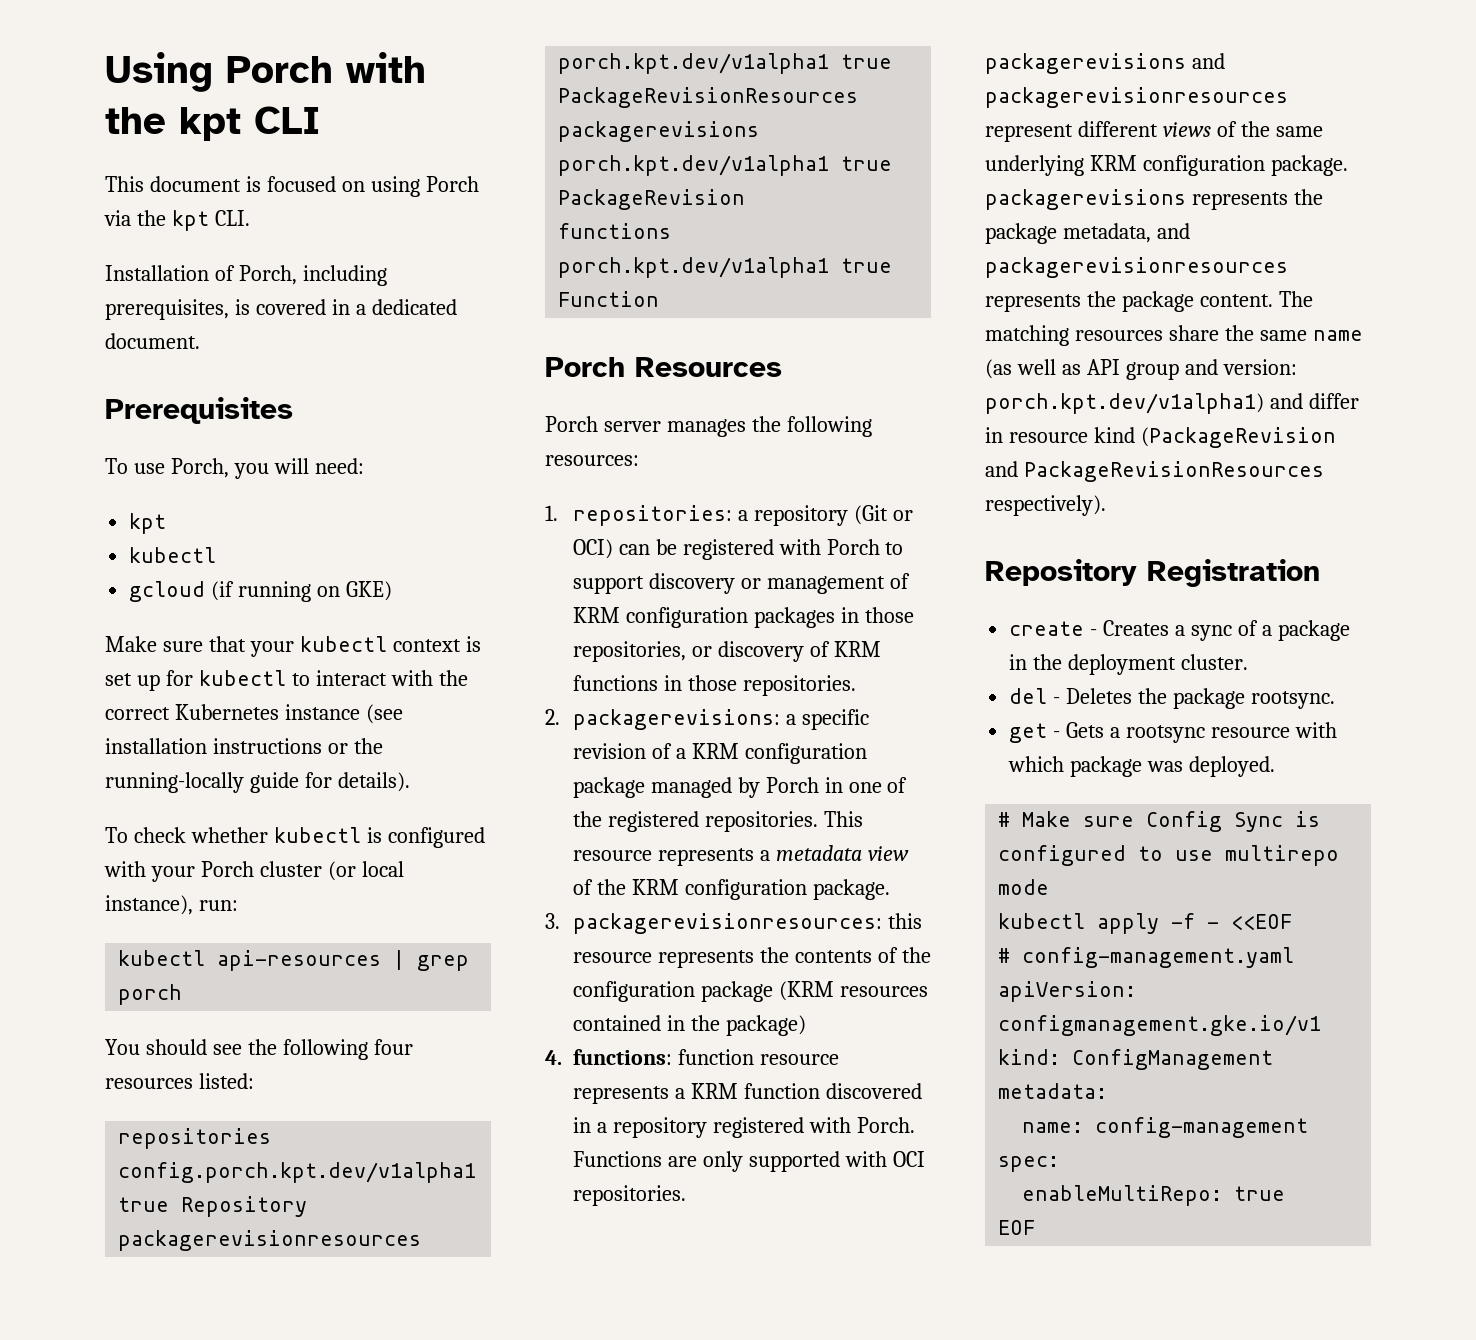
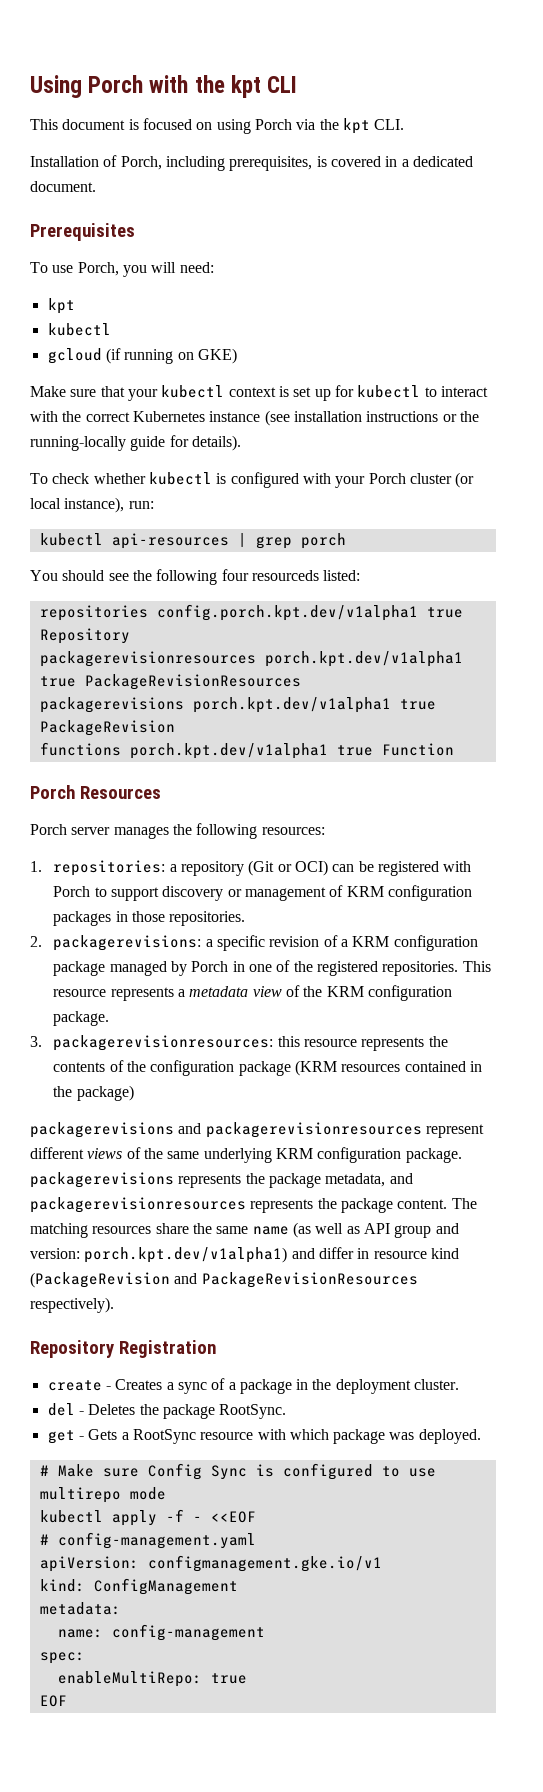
[105,1078,193,1089] resources -> [251,570,319,581] resourceds
[572,641,881,662] [572,675,737,691] repositories, or discovery of KRM functions in those -> (165, 916) none
[545,1049,839,1065] [573,1083,922,1104] [573,1117,915,1138] [573,1151,925,1172] [573,1185,686,1206] // 4. functions: function resource represents a KRM function discovered in a repository registered with Porch. Functions are only supported with OCI repositories. -> (134, 1093) none
[1250,691,1335,709] rootsync. -> [219,1404,287,1419] RootSync.
[1125,725,1205,743] rootsync -> [132,1429,196,1444] RootSync

